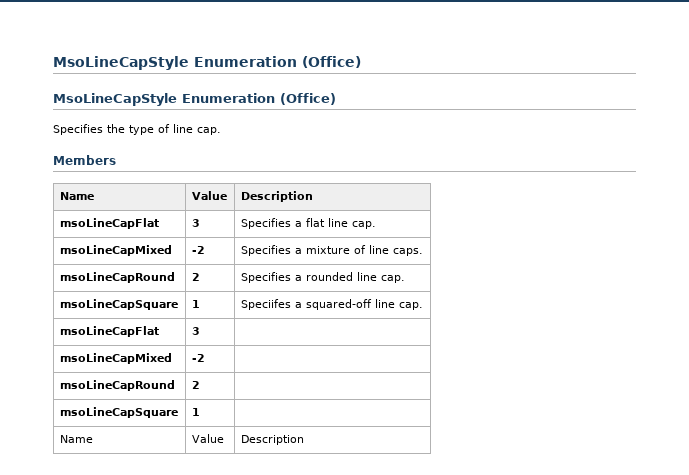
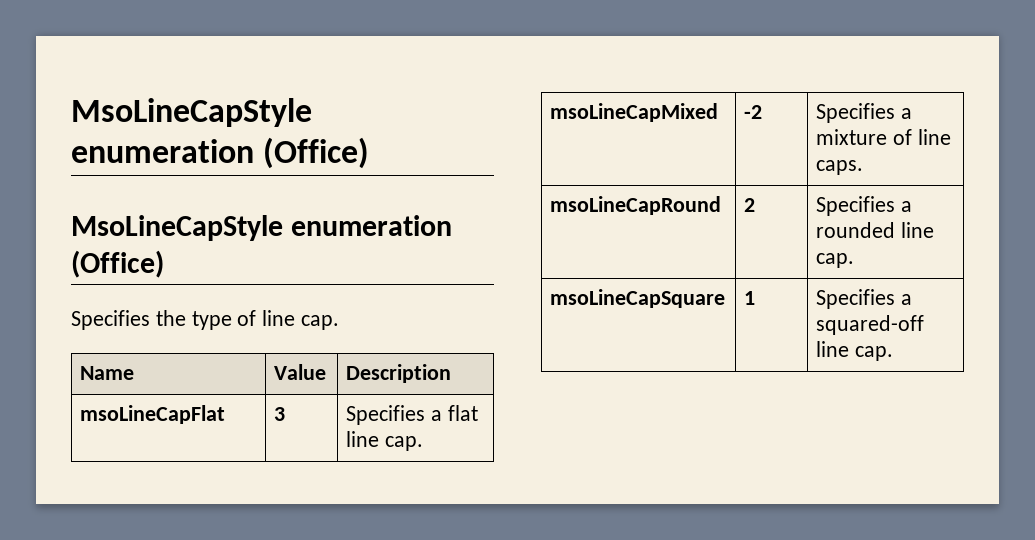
[53,56,297,70] MsoLineCapStyle Enumeration -> [71,98,312,127] [71,139,254,163] MsoLineCapStyle enumeration
[182,93,275,103] Enumeration -> [291,215,453,236] enumeration
[53,155,116,165] // Members -> (340, 322) none
[240,299,291,310] Speciifes -> [816,289,896,309] Specifies
[59,326,159,337] [191,327,200,335] [59,353,172,364] [191,354,205,362] [59,380,175,391] [191,381,200,389] [59,407,178,418] [191,408,200,416] [59,435,93,443] [191,434,224,443] [240,435,304,445] // msoLineCapFlat | 3 | // msoLineCapMixed | -2 | // msoLineCapRound | 2 | // msoLineCapSquare | 1 | // Name | Value | Description -> (894, 353) none

